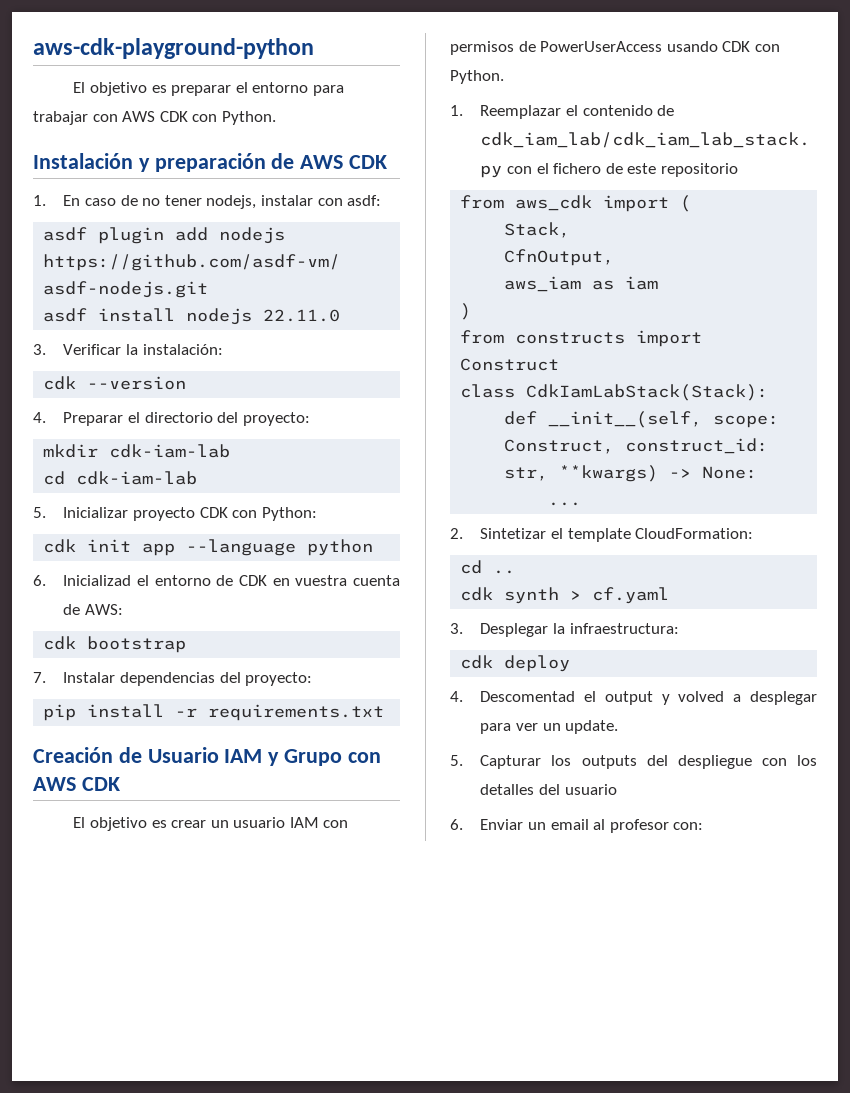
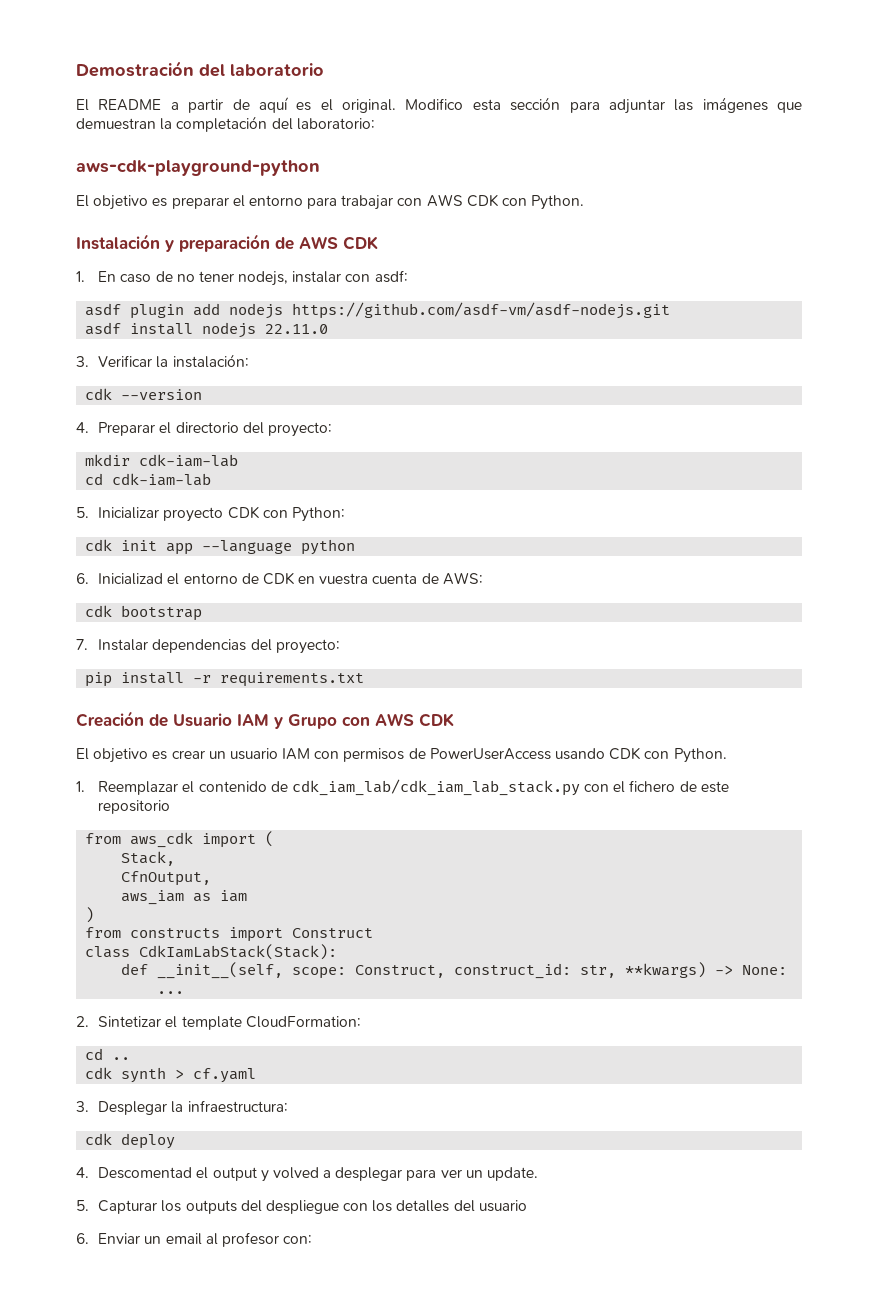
(33, 48) none -> [76,61,324,77] [76,97,802,114] [76,116,375,132] Demostración del laboratorio // El README a partir de aquí es el original. Modifico esta sección para adjuntar las imágenes que demuestran la completación del laboratorio: //

